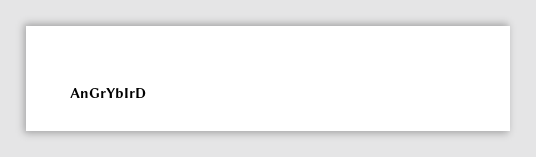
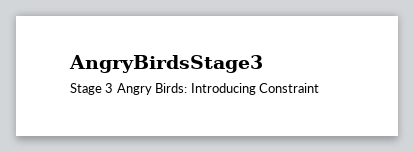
[70,88,146,99] AnGrYbIrD -> [69,55,263,73] [70,83,319,95] AngryBirdsStage3 // Stage 3 Angry Birds: Introducing Constraint

